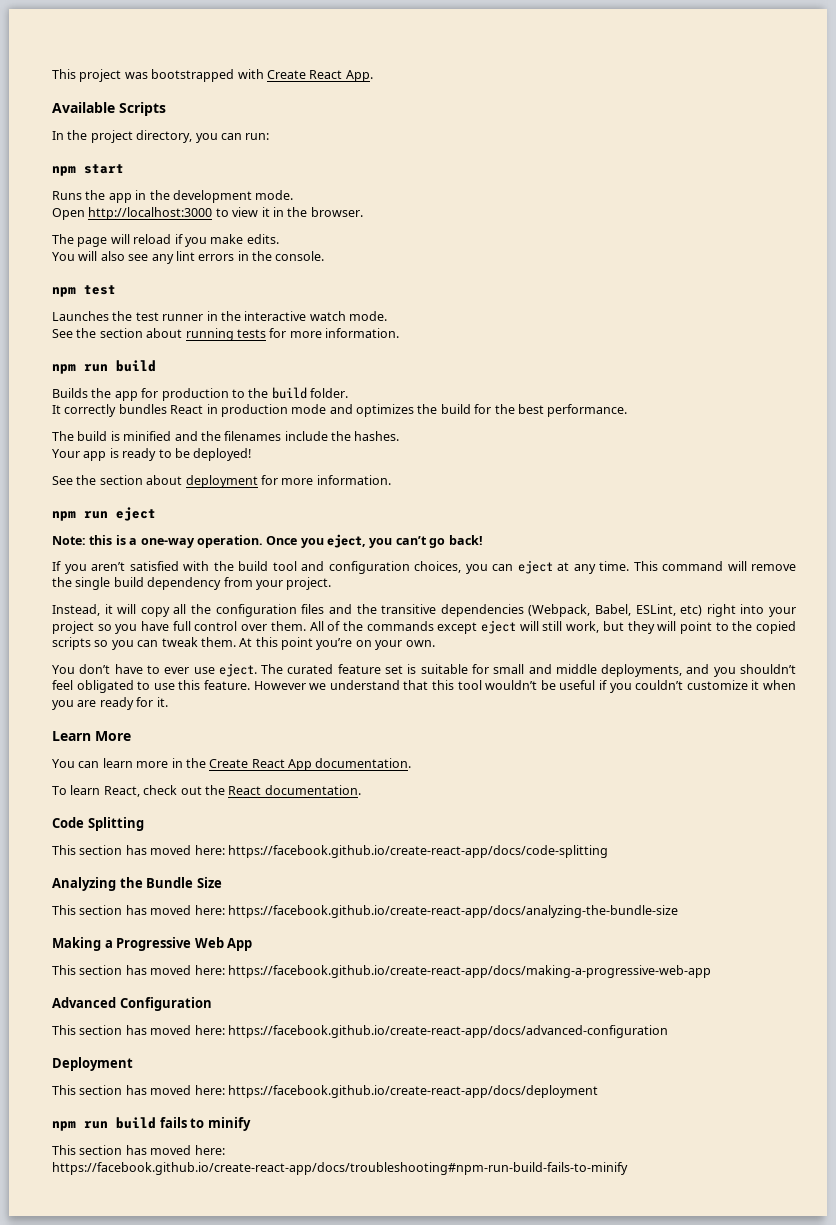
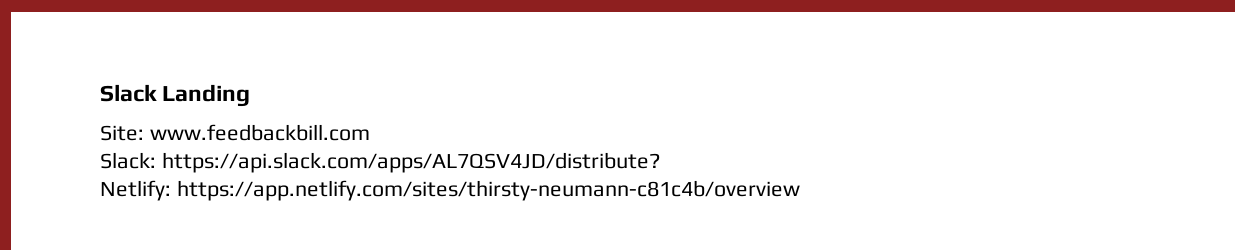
[52,69,373,82] [52,102,166,116] [52,130,270,143] [52,164,124,176] [52,190,294,203] [52,207,363,220] [52,234,279,247] [52,251,325,264] [52,285,116,297] [52,311,387,321] [52,328,399,341] [52,360,156,374] [52,387,348,401] [52,404,628,417] [52,431,400,441] [52,448,252,461] [52,475,391,488] [52,507,156,521] [52,534,483,548] [52,560,796,574] [52,577,332,590] [52,604,796,617] [52,620,796,634] [52,637,435,650] [52,663,796,677] [52,680,797,693] [52,697,168,710] [52,731,131,741] [52,758,412,771] [52,785,361,797] [52,817,144,831] [52,845,608,858] [52,877,222,891] [52,905,678,918] [52,937,253,951] [52,965,711,978] [52,997,212,1011] [52,1025,668,1038] [52,1057,133,1071] [52,1085,598,1098] [52,1117,251,1131] [52,1145,225,1155] [52,1162,628,1175] This project was bootstrapped with Create React App. // Available Scripts // In the project directory, you can run: // npm start // Runs the app in the development mode. // Open http://localhost:3000 to view it in the browser. // The page will reload if you make edits. // You will also see any lint errors in the console. // npm test // Launches the test runner in the interactive watch mode. // See the section about running tests for more information. // npm run build // Builds the app for production to the build folder. // It correctly bundles React in production mode and optimizes the build for the best performance. // The build is minified and the filenames include the hashes. // Your app is ready to be deployed! // See the section about deployment for more information. // npm run eject // Note: this is a one-way operation. Once you eject, you can’t go back! // If you aren’t satisfied with the build tool and configuration choices, you can eject at any time. This command will remove the single build dependency from your project. // Instead, it will copy all the configuration files and the transitive dependencies (Webpack, Babel, ESLint, etc) right into your project so you have full control over them. All of the commands except eject will still work, but they will point to the copied scripts so you can tweak them. At this point you’re on your own. // You don’t have to ever use eject. The curated feature set is suitable for small and middle deployments, and you shouldn’t feel obligated to use this feature. However we understand that this tool wouldn’t be useful if you couldn’t customize it when you are ready for it. // Learn More // You can learn more in the Create React App documentation. // To learn React, check out the React documentation. // Code Splitting // This section has moved here: https://facebook.github.io/create-react-app/docs/code-splitting // Analyzing the Bundle Size // This section has moved here: https://facebook.github.io/create-react-app/docs/analyzing-the-bundle-size // Making a Progressive Web App // This section has moved here: https://facebook.github.io/create-react-app/docs/making-a-progressive-web-app // Advanced Configuration // This section has moved here: https://facebook.github.io/create-react-app/docs/advanced-configuration // Deployment // This section has moved here: https://facebook.github.io/create-react-app/docs/deployment // npm run build fails to minify // This section has moved here: https://facebook.github.io/create-react-app/docs/troubleshooting#npm-run-build-fails-to-minify -> [100,84,251,107] [100,124,370,141] [100,152,660,173] [100,180,800,201] Slack Landing // Site: www.feedbackbill.com // Slack: https://api.slack.com/apps/AL7QSV4JD/distribute? // Netlify: https://app.netlify.com/sites/thirsty-neumann-c81c4b/overview

